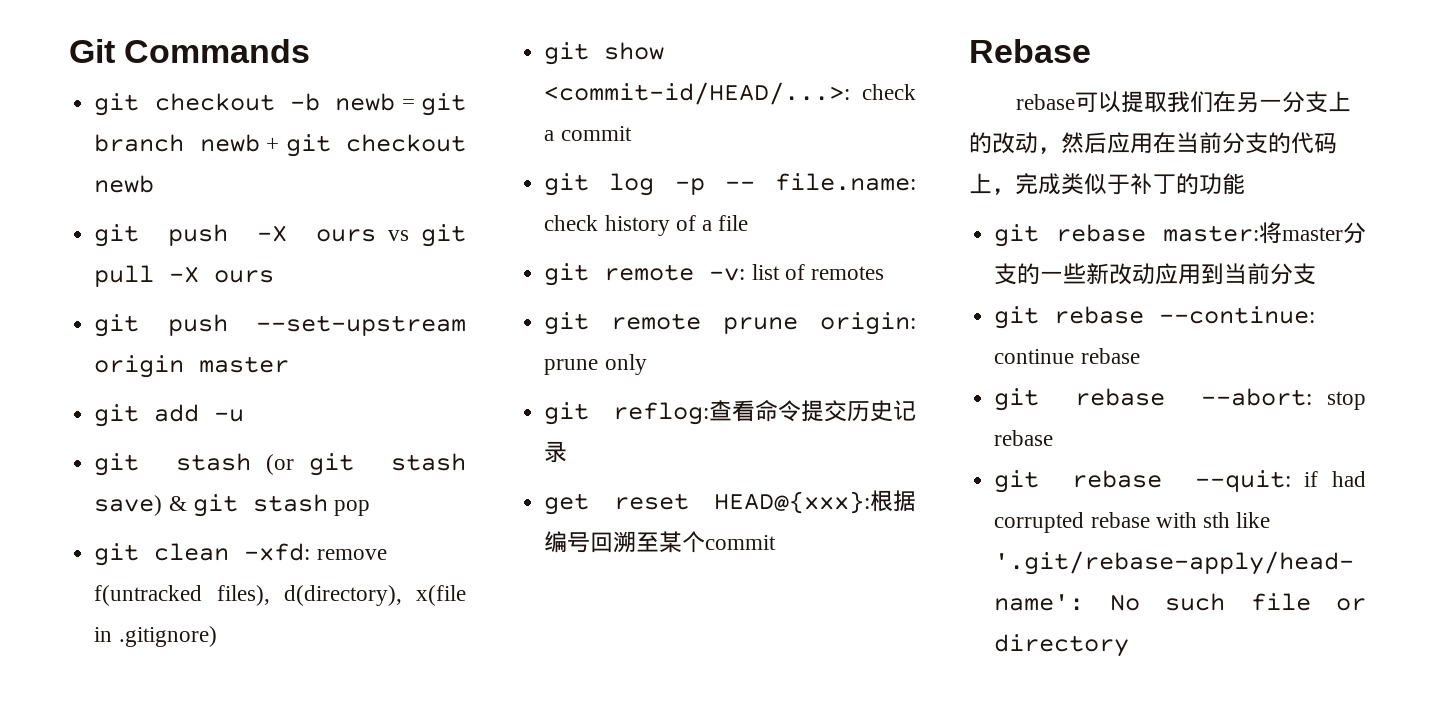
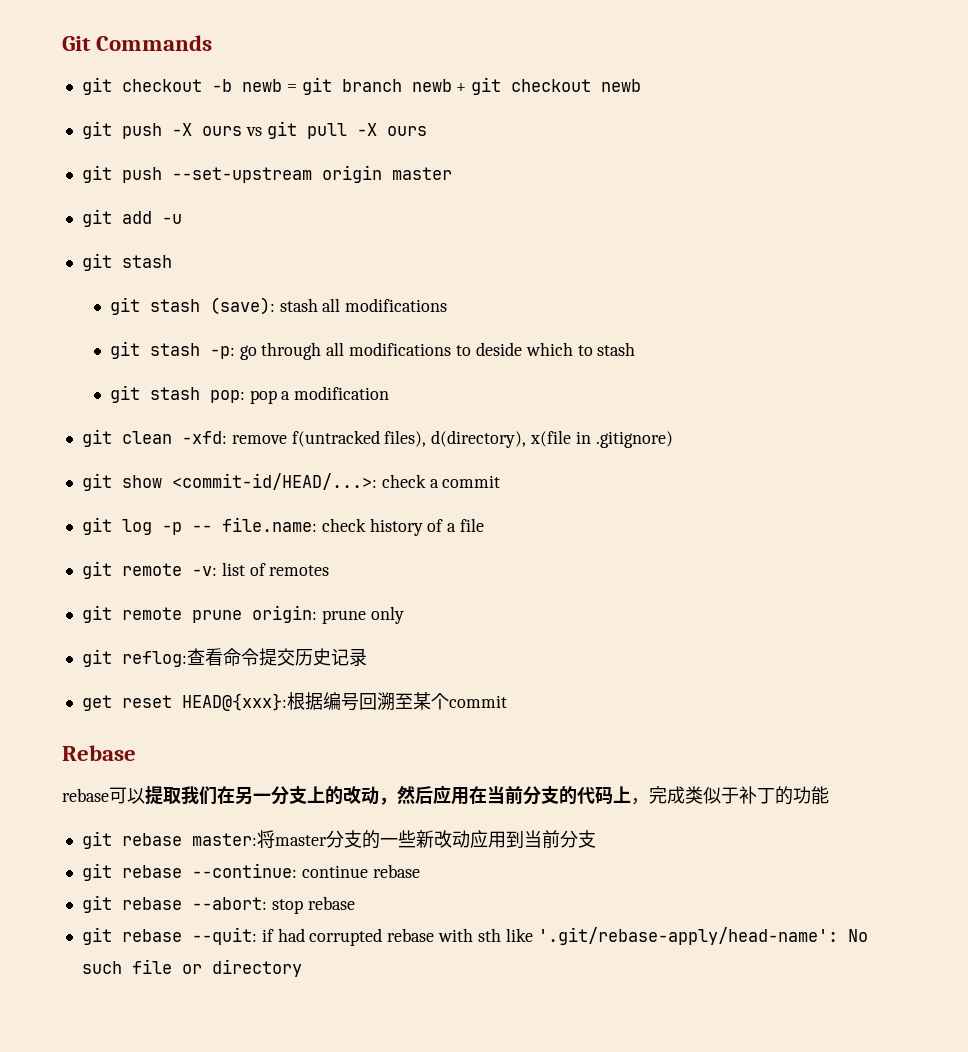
[266,453,466,476] [94,494,328,517] (or git stash save) & git stash -> [109,297,448,315] [109,341,636,360] [109,385,245,403] // git stash (save): stash all modifications // git stash -p: go through all modifications to deside which to stash // git stash pop:
(370, 508) none -> [281,386,390,400] a modification

